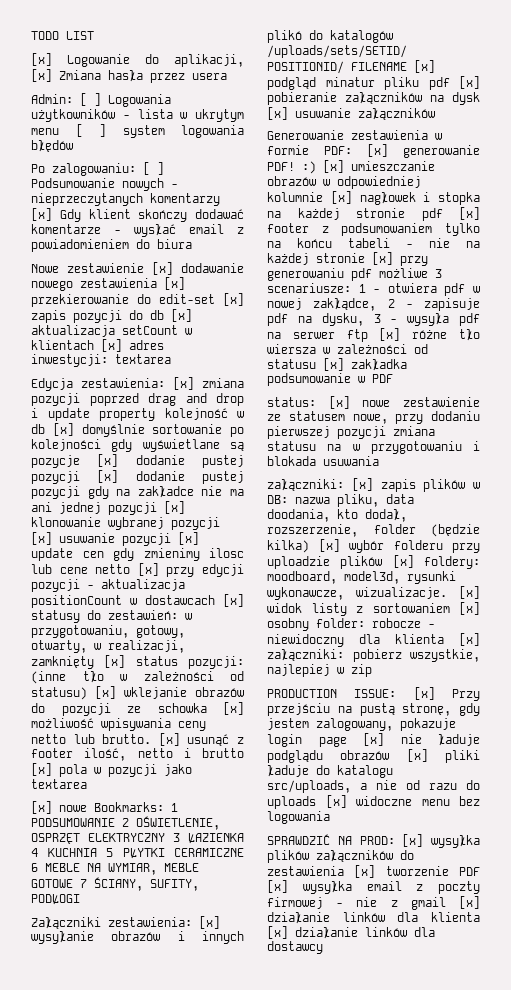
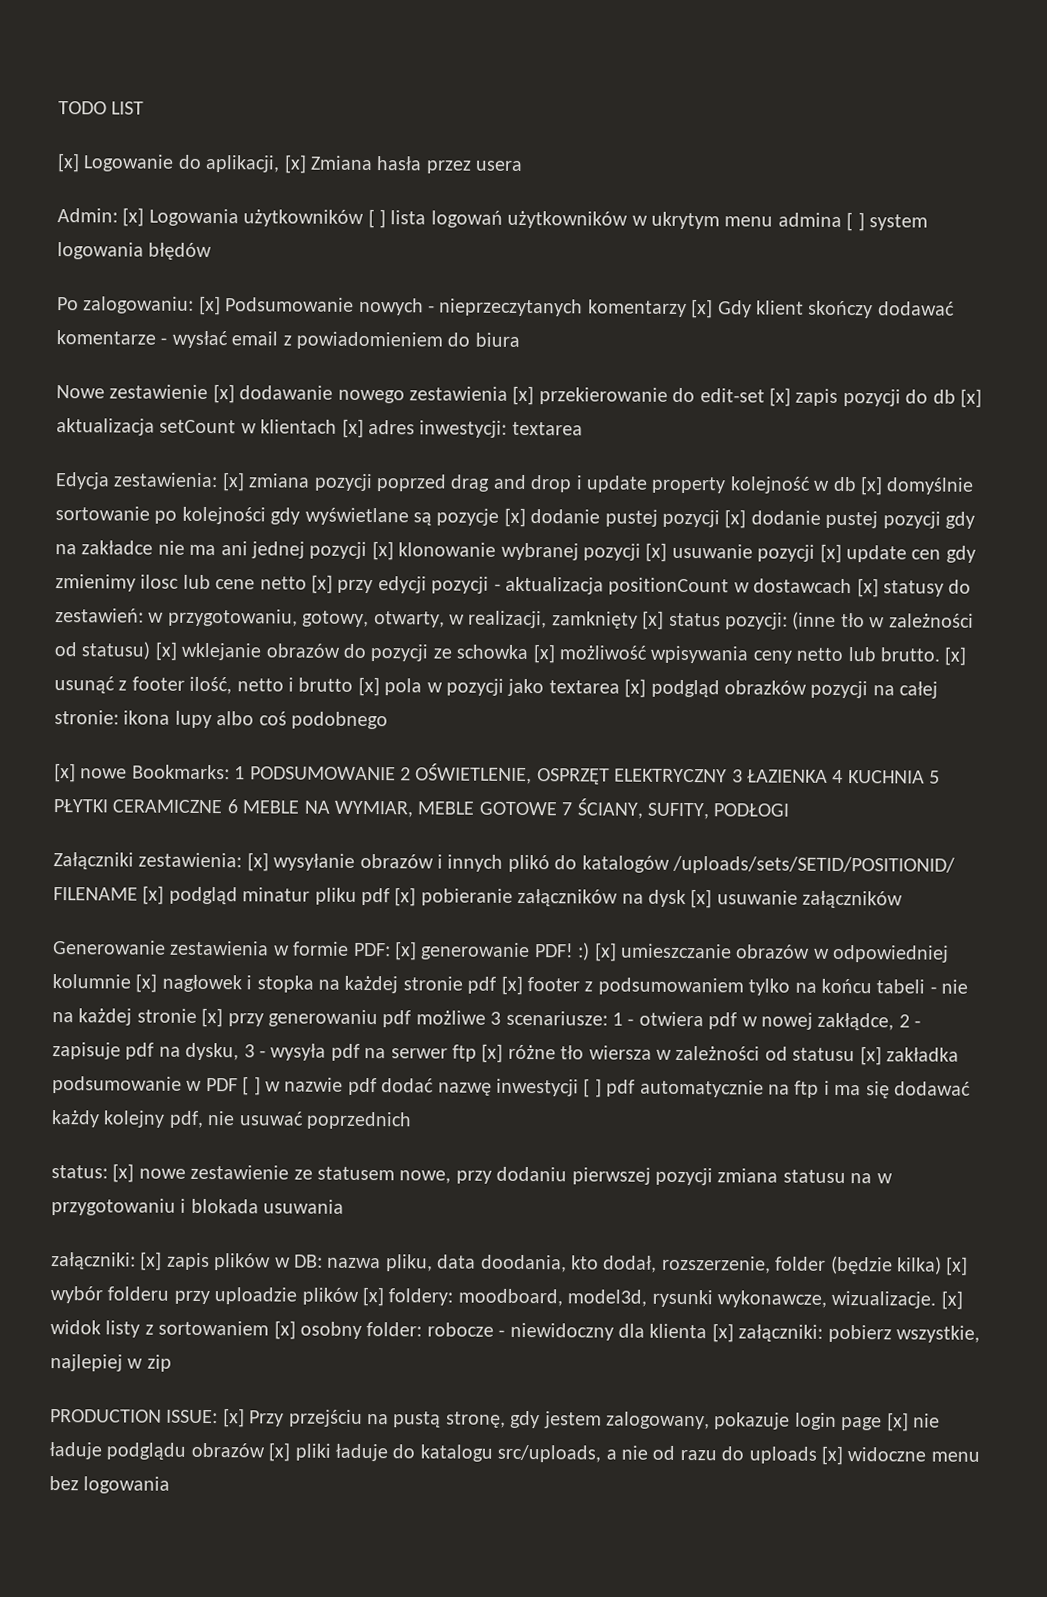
[80,93,171,107] [31,109,173,122] [ ] Logowania użytkowników - lista -> [122,207,629,229] [x] Logowania użytkowników [ ] lista logowań użytkowników
(59, 131) none -> [777,212,842,227] admina
[143,162,164,175] [ ] -> [198,295,221,316] [x]
(87, 784) none -> [624,678,939,699] [54,710,388,730] [x] podgląd obrazków pozycji na całej stronie: ikona lupy albo coś podobnego
(393, 378) none -> [242,1076,971,1099] [51,1110,412,1130] [ ] w nazwie pdf dodać nazwę inwestycji [ ] pdf automatycznie na ftp i ma się dodawać każdy kolejny pdf, nie usuwać poprzednich
[267,834,480,848] [267,850,414,863] [267,865,480,878] [267,880,480,894] [267,896,480,910] [267,912,480,924] [267,926,435,939] [267,941,323,954] // SPRAWDZIĆ NA PROD: [x] wysyłka plików załączników do zestawienia [x] tworzenie PDF [x] wysyłka email z poczty firmowej - nie z gmail [x] działanie linków dla klienta [x] działanie linków dla dostawcy -> (171, 1485) none

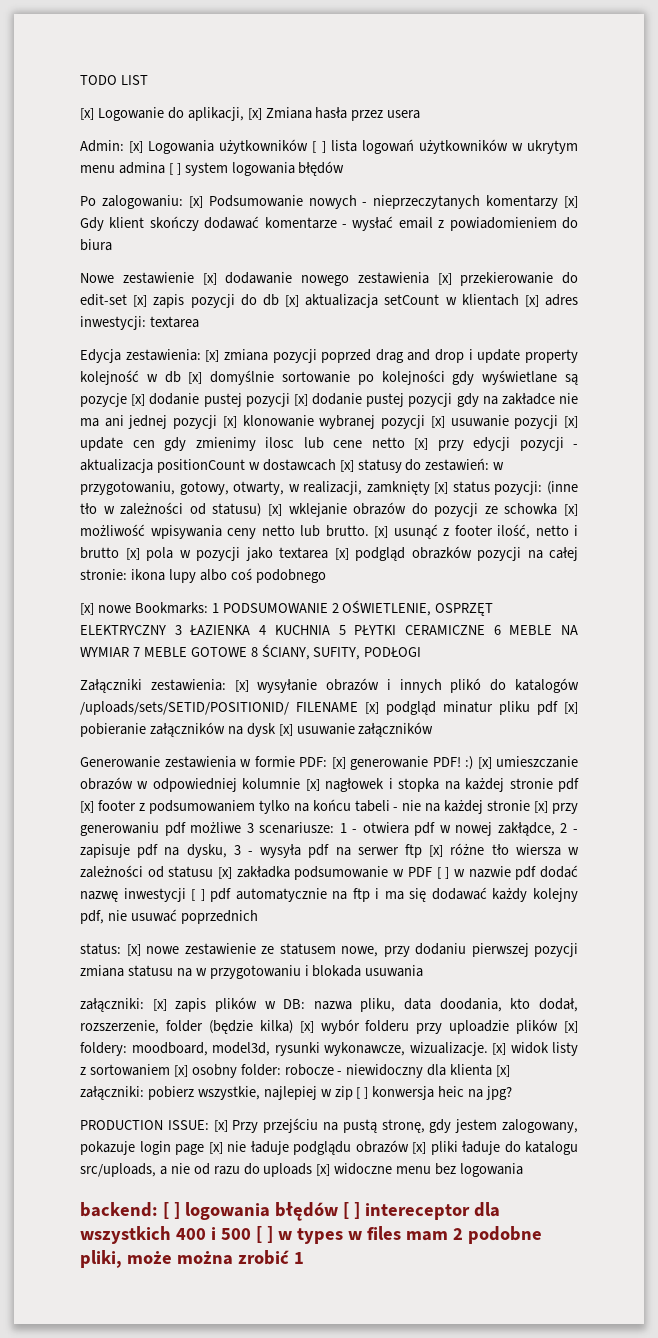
[334,800,413,818] WYMIAR, -> [80,647,140,657] WYMIAR 7
[561,802,573,816] 7 -> [250,647,258,657] 8
(172, 1363) none -> [356,1086,513,1100] [ ] konwersja heic na jpg?
(171, 1485) none -> [80,1202,500,1221] [80,1226,542,1244] [80,1250,304,1268] // backend: [ ] logowania błędów [ ] intereceptor dla wszystkich 400 i 500 [ ] w types w files mam 2 podobne pliki, może można zrobić 1

